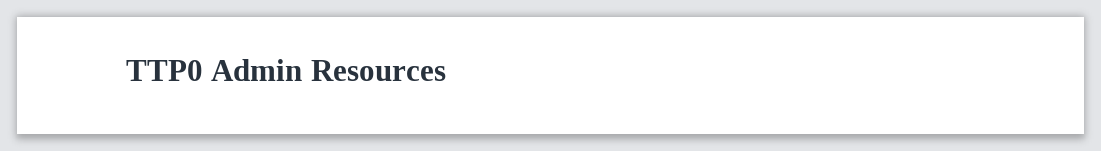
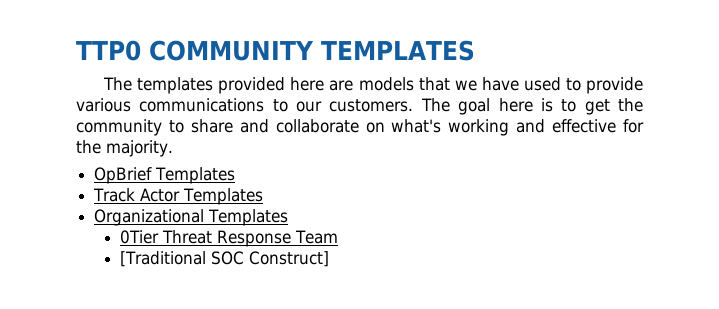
[211,59,446,81] Admin Resources -> [149,40,476,61] [103,77,643,94] [76,98,644,115] [76,119,644,136] [76,140,173,157] [94,167,236,184] [93,188,264,205] [94,209,289,226] [120,230,339,247] [120,251,330,267] COMMUNITY TEMPLATES // The templates provided here are models that we have used to provide various communications to our customers. The goal here is to get the community to share and collaborate on what's working and effective for the majority. // OpBrief Templates // Track Actor Templates // Organizational Templates // 0Tier Threat Response Team // [Traditional SOC Construct]

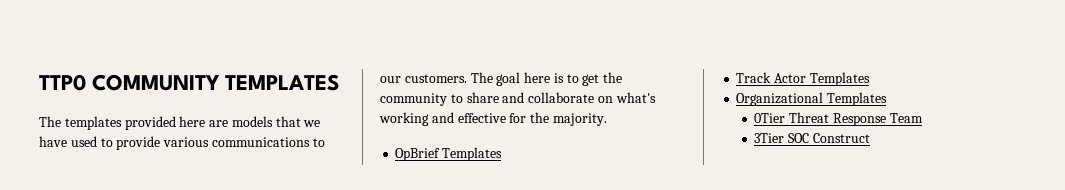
[120,251,330,267] [Traditional SOC Construct] -> [754,133,870,143] 3Tier SOC Construct

